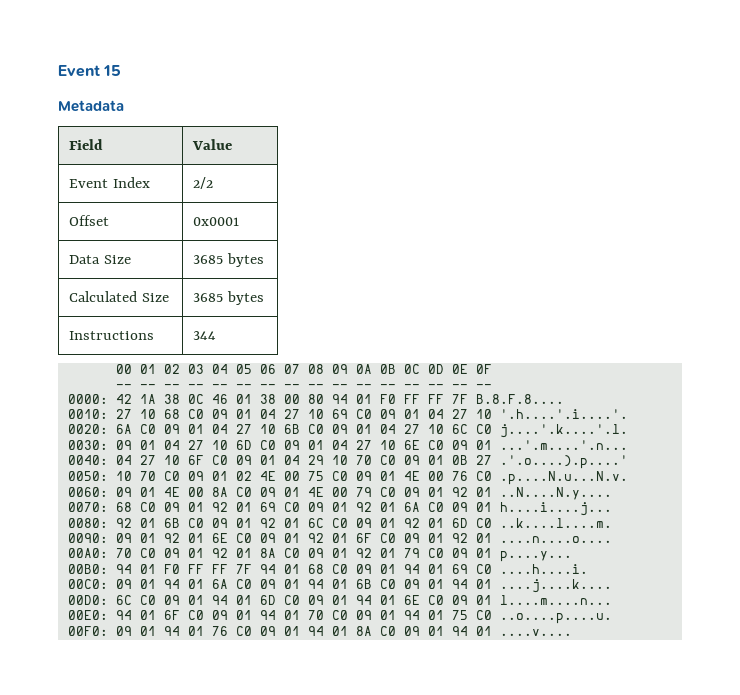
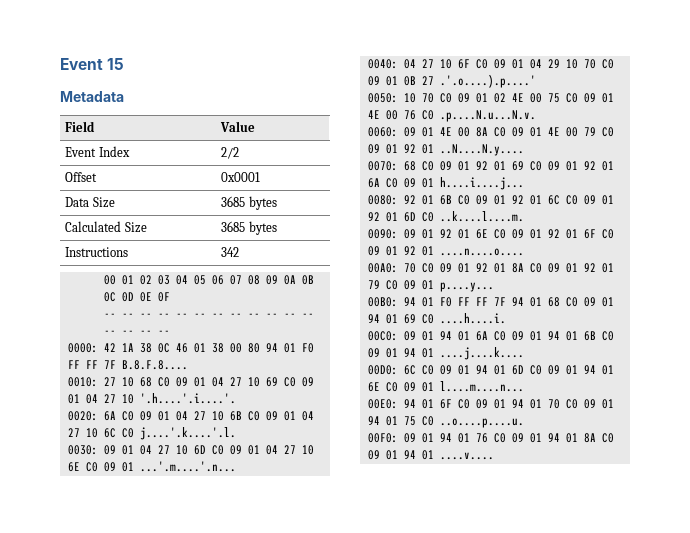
[193,331,217,340] 344 -> [221,247,240,257] 342

